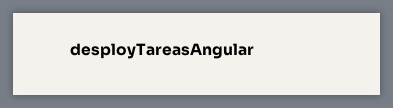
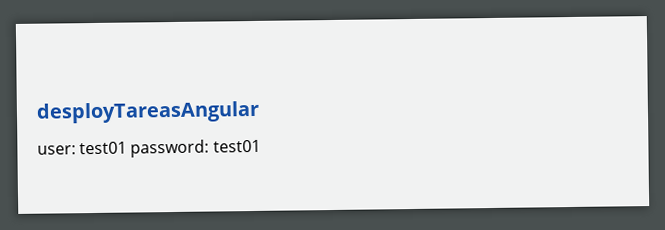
(254, 51) none -> [37,139,261,158] // user: test01 password: test01

